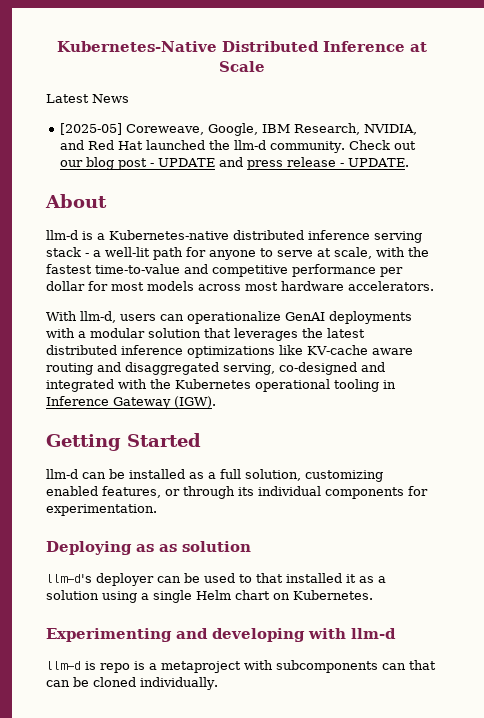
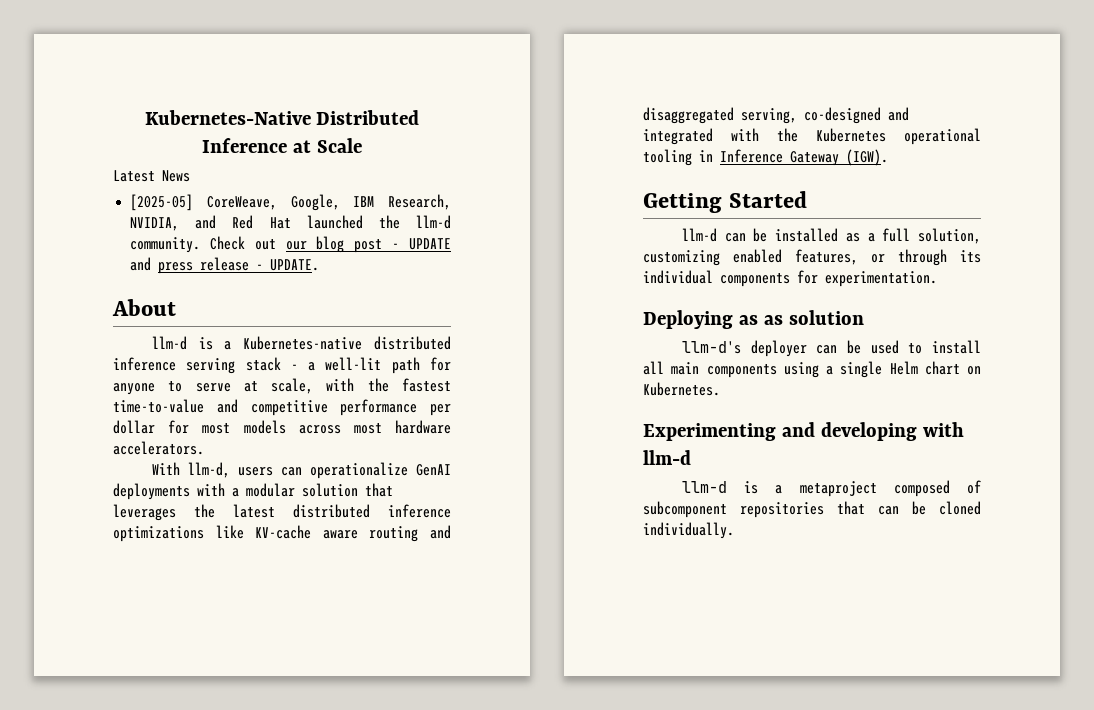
[126,124,205,135] Coreweave, -> [206,196,277,210] CoreWeave,
[256,573,386,583] [46,590,99,600] that installed it as a solution -> [932,340,981,354] [643,361,777,378] install all main components
[100,660,406,673] repo is a metaproject with subcomponents can -> [775,480,981,497] [643,501,824,518] a metaproject composed of subcomponent repositories

